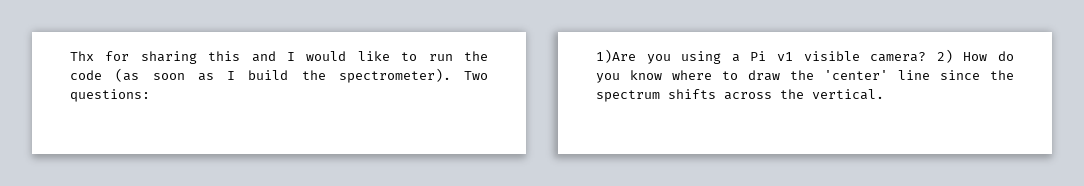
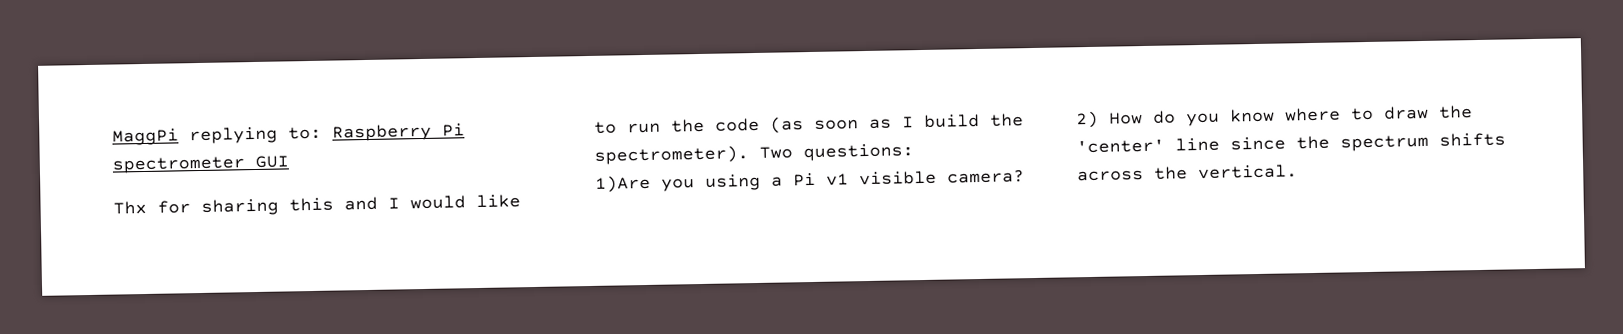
(70, 56) none -> [112,123,465,146] [112,155,289,174] MaggPi replying to: Raspberry Pi spectrometer GUI //

